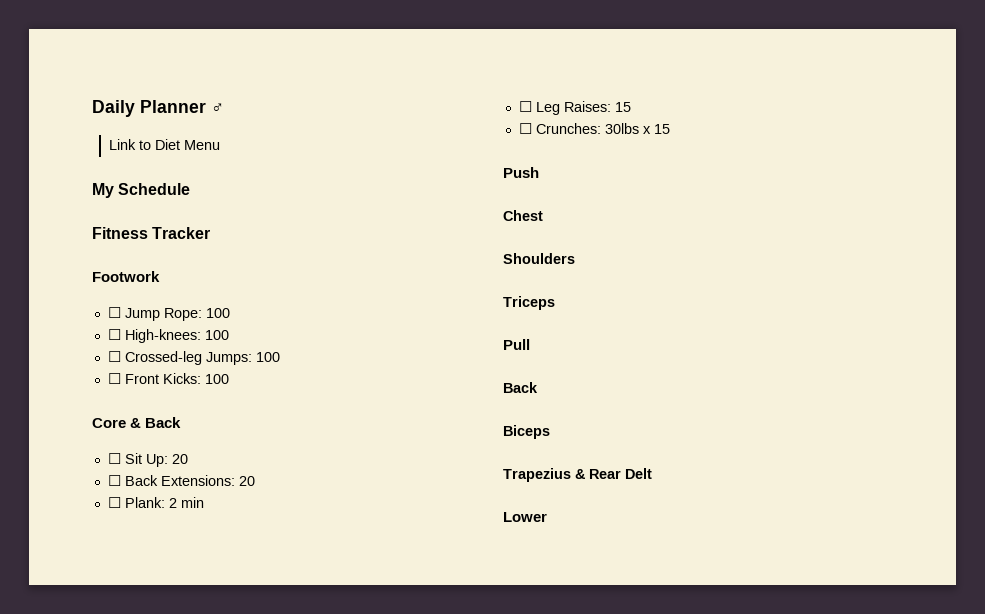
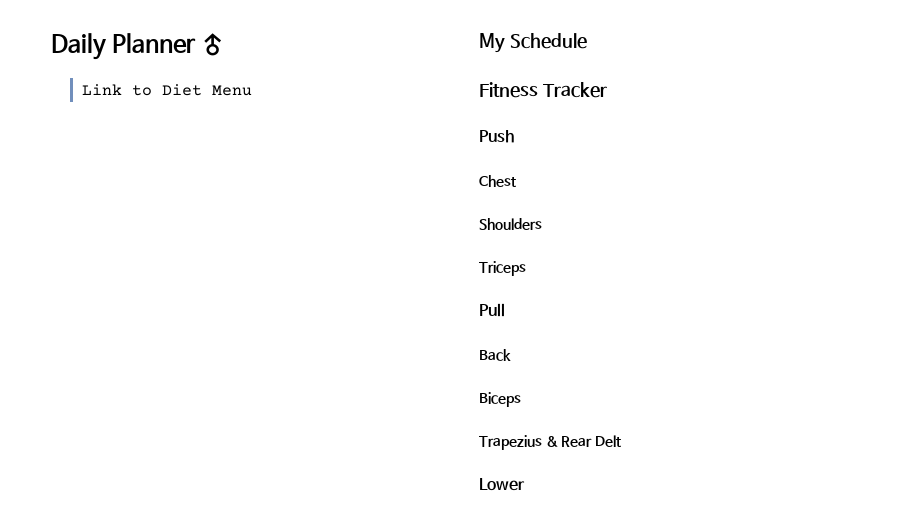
[92,271,160,282] [107,307,230,321] [107,329,229,343] [107,351,280,365] [107,373,229,384] [92,417,182,428] [107,453,188,467] [107,475,255,486] [107,497,204,508] [518,101,631,115] [518,123,670,134] // Footwork // ☐ Jump Rope: 100 // ☐ High-knees: 100 // ☐ Crossed-leg Jumps: 100 // ☐ Front Kicks: 100 // Core & Back // ☐ Sit Up: 20 // ☐ Back Extensions: 20 // ☐ Plank: 2 min // ☐ Leg Raises: 15 // ☐ Crunches: 30lbs x 15 -> (607, 90) none

